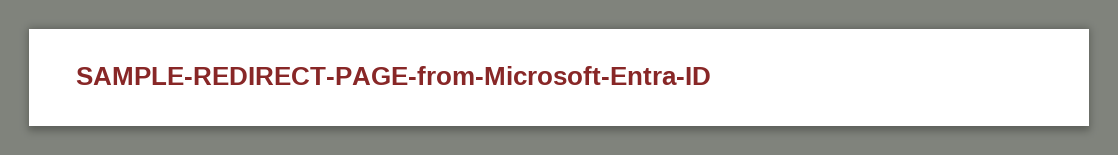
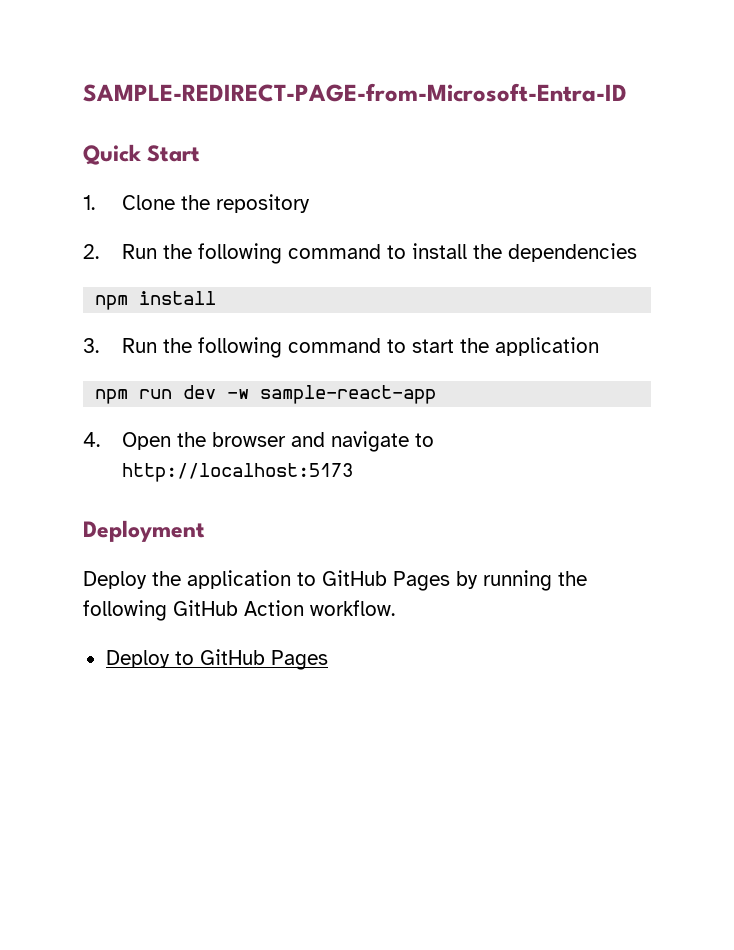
(711, 75) none -> [83,144,201,165] [83,194,310,213] [83,243,637,264] [95,291,217,310] [83,337,599,358] [95,385,437,404] [83,431,434,452] [121,463,353,482] [83,520,205,542] [83,570,587,591] [83,600,395,621] [105,649,328,670] // Quick Start // 1. Clone the repository // 2. Run the following command to install the dependencies // npm install // 3. Run the following command to start the application // npm run dev -w sample-react-app // 4. Open the browser and navigate to http://localhost:5173 // Deployment // Deploy the application to GitHub Pages by running the following GitHub Action workflow. // Deploy to GitHub Pages

